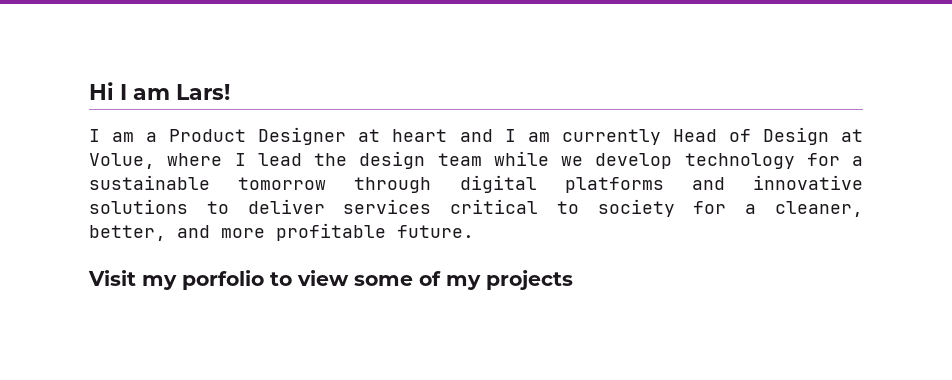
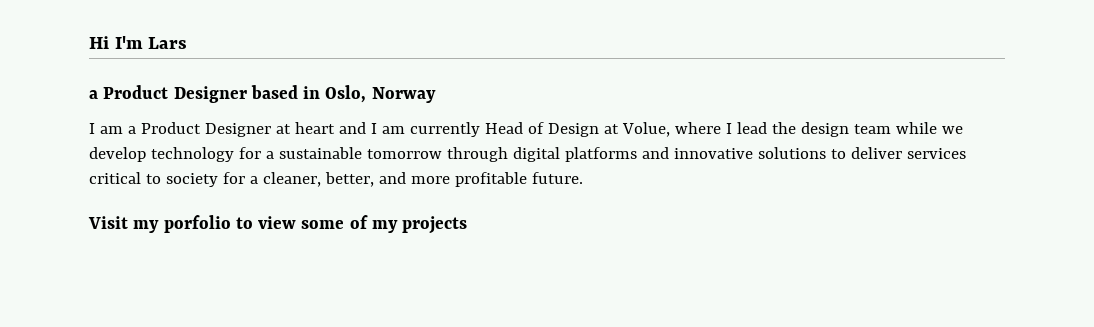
[120,84,230,100] I am Lars! -> [114,36,188,49] [89,85,436,103] I'm Lars // a Product Designer based in Oslo, Norway

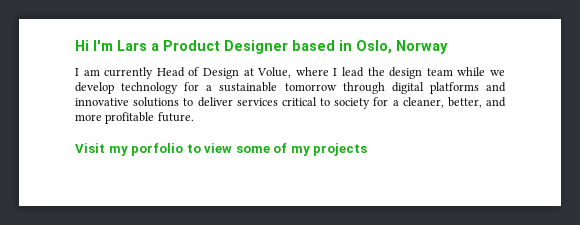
(188, 43) // -> (147, 45) none
[127,122,405,137] a Product Designer at heart and I am -> (100, 72) none

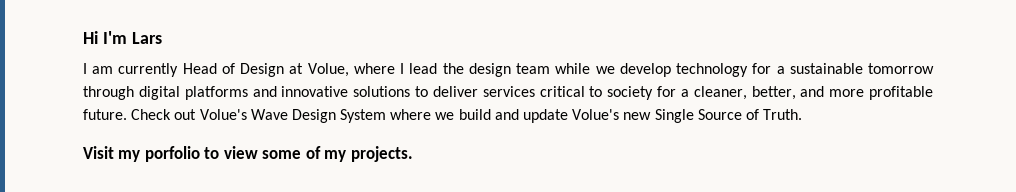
[151,40,448,54] a Product Designer based in Oslo, Norway -> (162, 38) none
(194, 117) none -> [131,109,803,123] Check out Volue's Wave Design System where we build and update Volue's new Single Source of Truth.
[313,143,368,156] projects -> [350,146,413,162] projects.

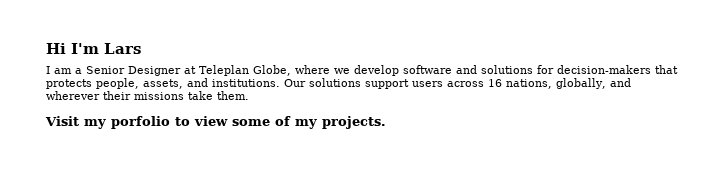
[118,63,934,77] [83,86,934,100] [83,109,803,123] currently Head of Design at Volue, where I lead the design team while we develop technology for a sustainable tomorrow through digital platforms and innovative solutions to deliver services critical to society for a cleaner, better, and more profitable future. Check out Volue's Wave Design System where we build and update Volue's new Single Source of Truth. -> [75,65,678,76] [46,78,631,89] [46,91,249,100] a Senior Designer at Teleplan Globe, where we develop software and solutions for decision-makers that protects people, assets, and institutions. Our solutions support users across 16 nations, globally, and wherever their missions take them.

